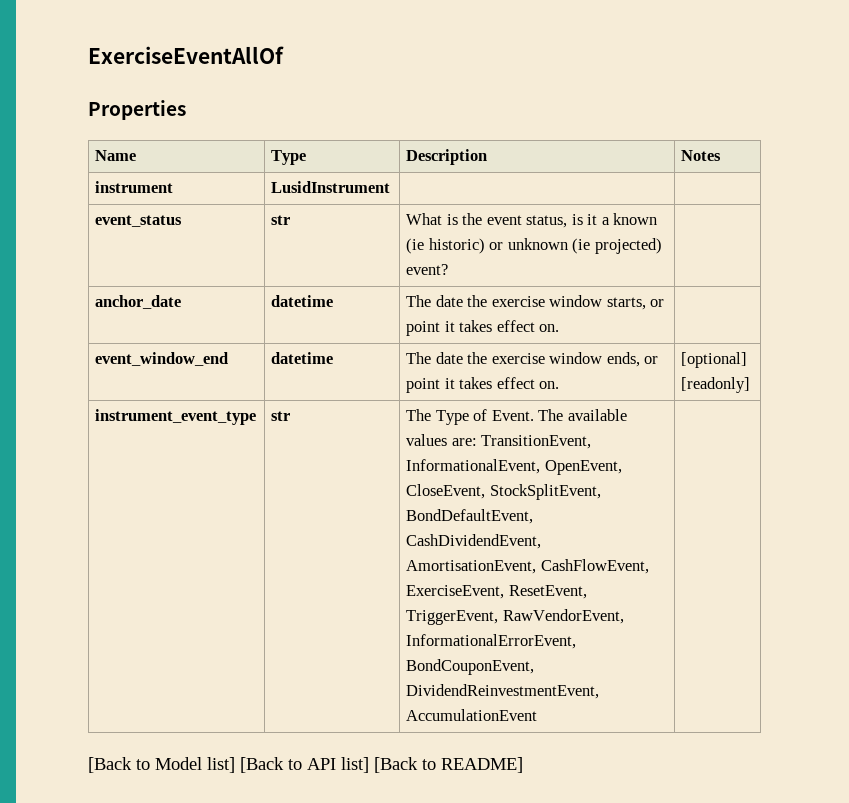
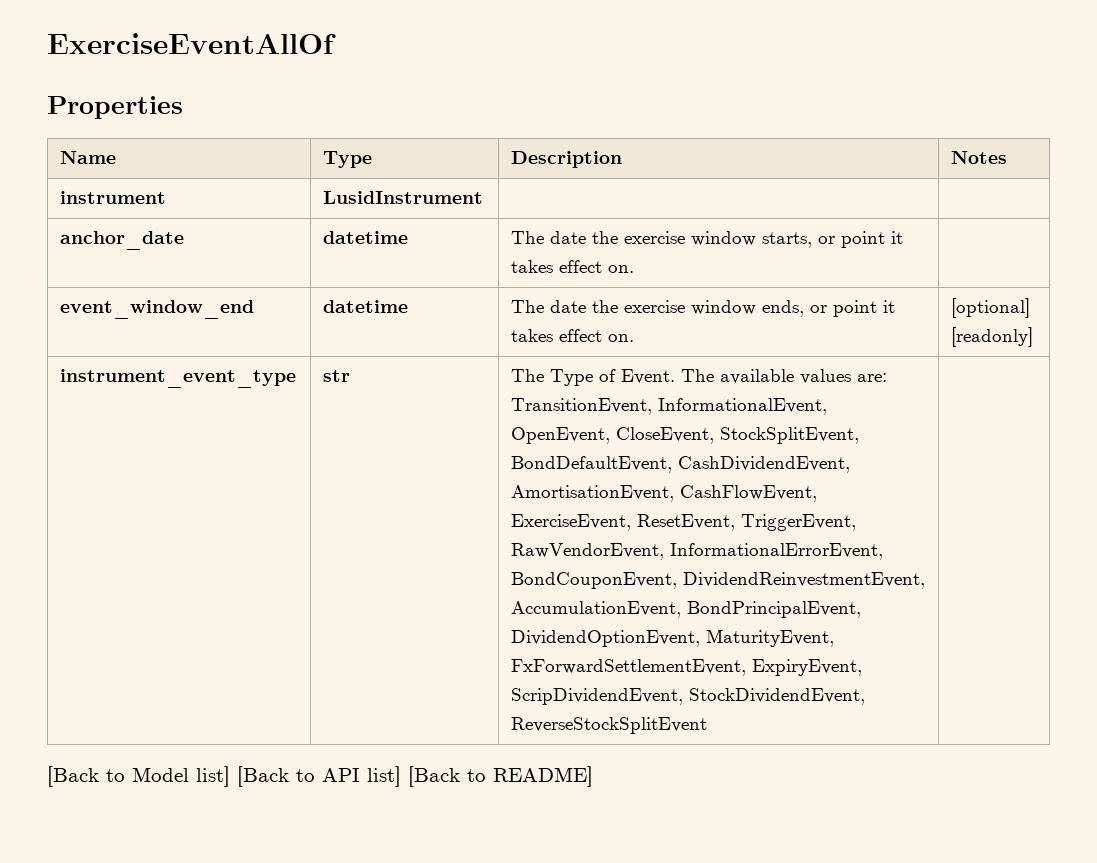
[95,215,183,227] [271,215,291,225] [406,213,658,228] [406,238,662,254] [406,264,449,275] // event_status | str | What is the event status, is it a known (ie historic) or unknown (ie projected) event? | -> (484, 197) none
[406,709,538,721] AccumulationEvent -> [511,601,862,618] [511,629,835,647] [511,659,863,676] [511,688,866,705] [511,717,708,734] AccumulationEvent, BondPrincipalEvent, DividendOptionEvent, MaturityEvent, FxForwardSettlementEvent, ExpiryEvent, ScripDividendEvent, StockDividendEvent, ReverseStockSplitEvent

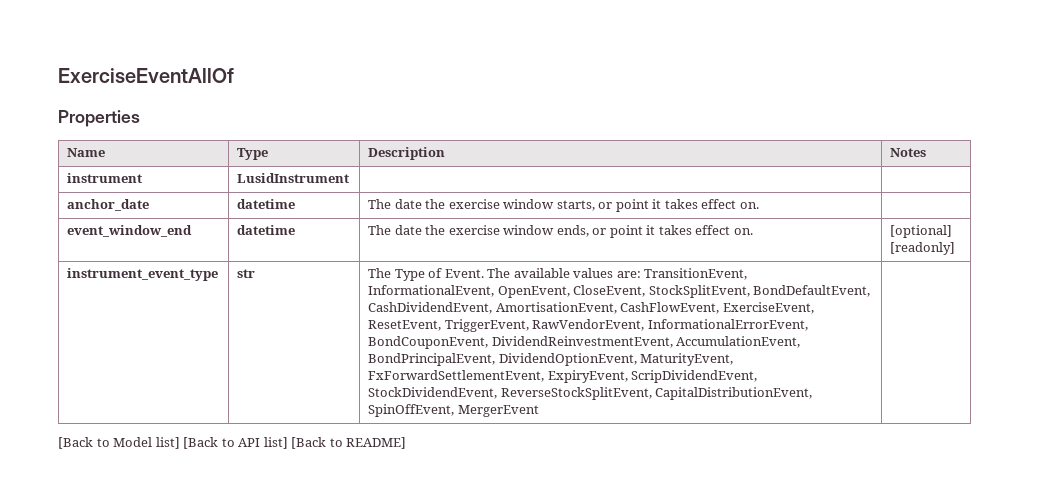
[511,717,708,734] ReverseStockSplitEvent -> [500,387,813,400] [368,404,539,417] ReverseStockSplitEvent, CapitalDistributionEvent, SpinOffEvent, MergerEvent

